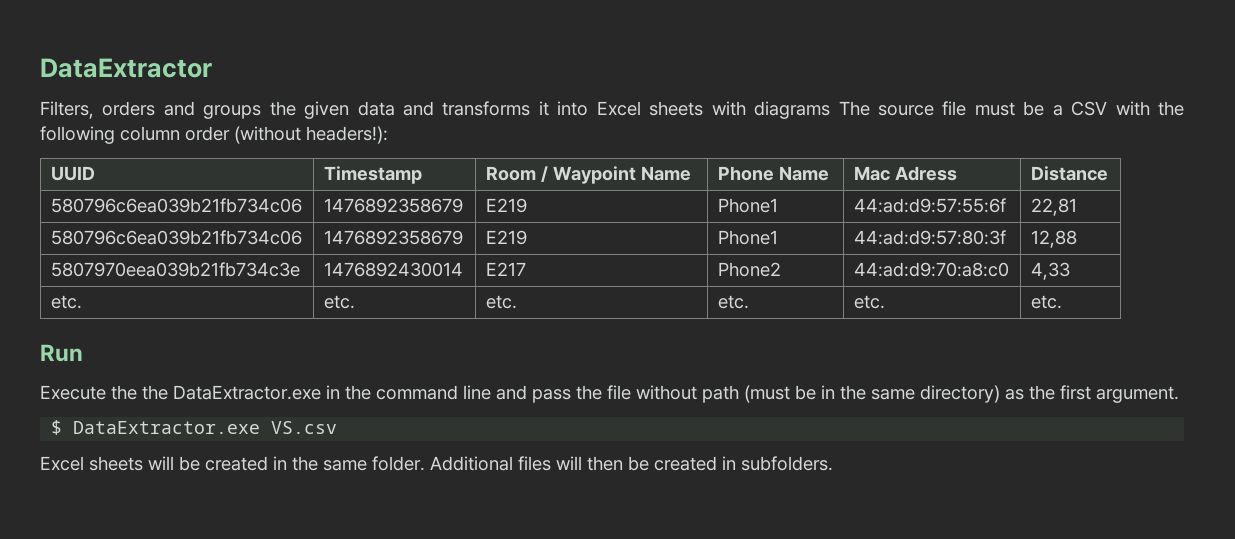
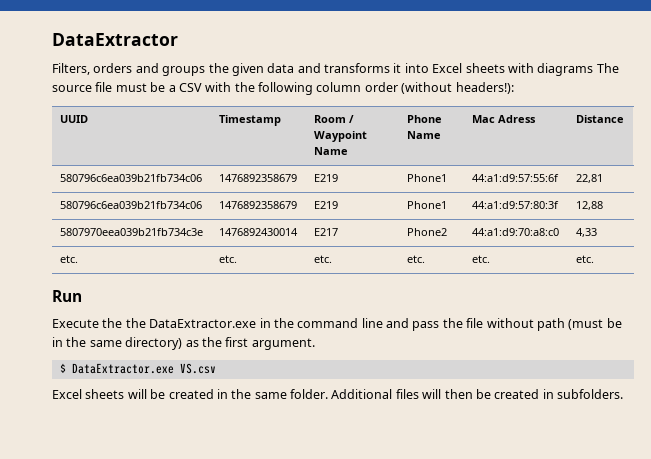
[853,198,1006,213] 44:ad:d9:57:55:6f -> [471,174,559,182] 44:a1:d9:57:55:6f
[853,230,1006,245] 44:ad:d9:57:80:3f -> [471,201,559,209] 44:a1:d9:57:80:3f
[853,262,1009,277] 44:ad:d9:70:a8:c0 -> [471,228,559,236] 44:a1:d9:70:a8:c0

